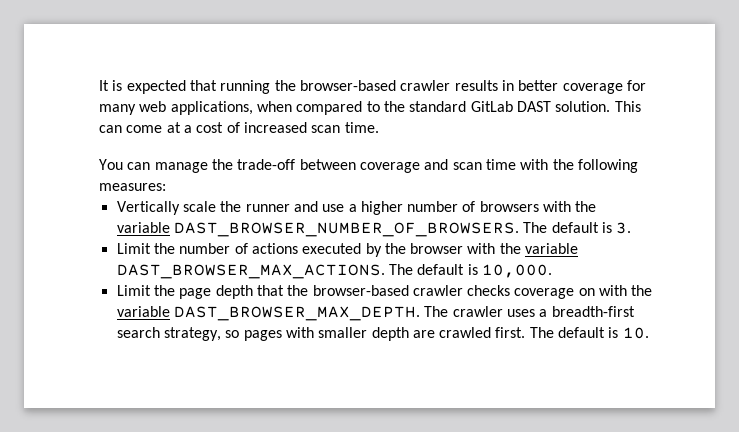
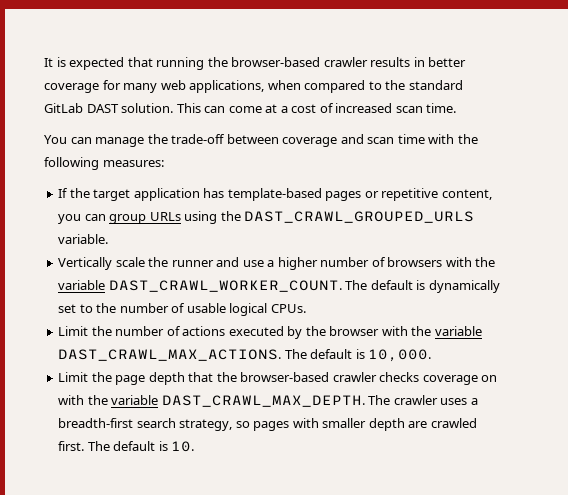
(166, 187) none -> [58,188,492,201] [58,211,475,224] [58,234,109,244] // If the target application has template-based pages or repetitive content, you can group URLs using the DAST_CRAWL_GROUPED_URLS variable.
[173,222,632,237] DAST_BROWSER_NUMBER_OF_BROWSERS. The default is 3. -> [108,280,500,293] [58,303,306,316] DAST_CRAWL_WORKER_COUNT. The default is dynamically set to the number of usable logical CPUs.
[116,264,385,279] DAST_BROWSER_MAX_ACTIONS. -> [58,349,282,361] DAST_CRAWL_MAX_ACTIONS.
[173,306,420,321] DAST_BROWSER_MAX_DEPTH. -> [161,395,365,407] DAST_CRAWL_MAX_DEPTH.

